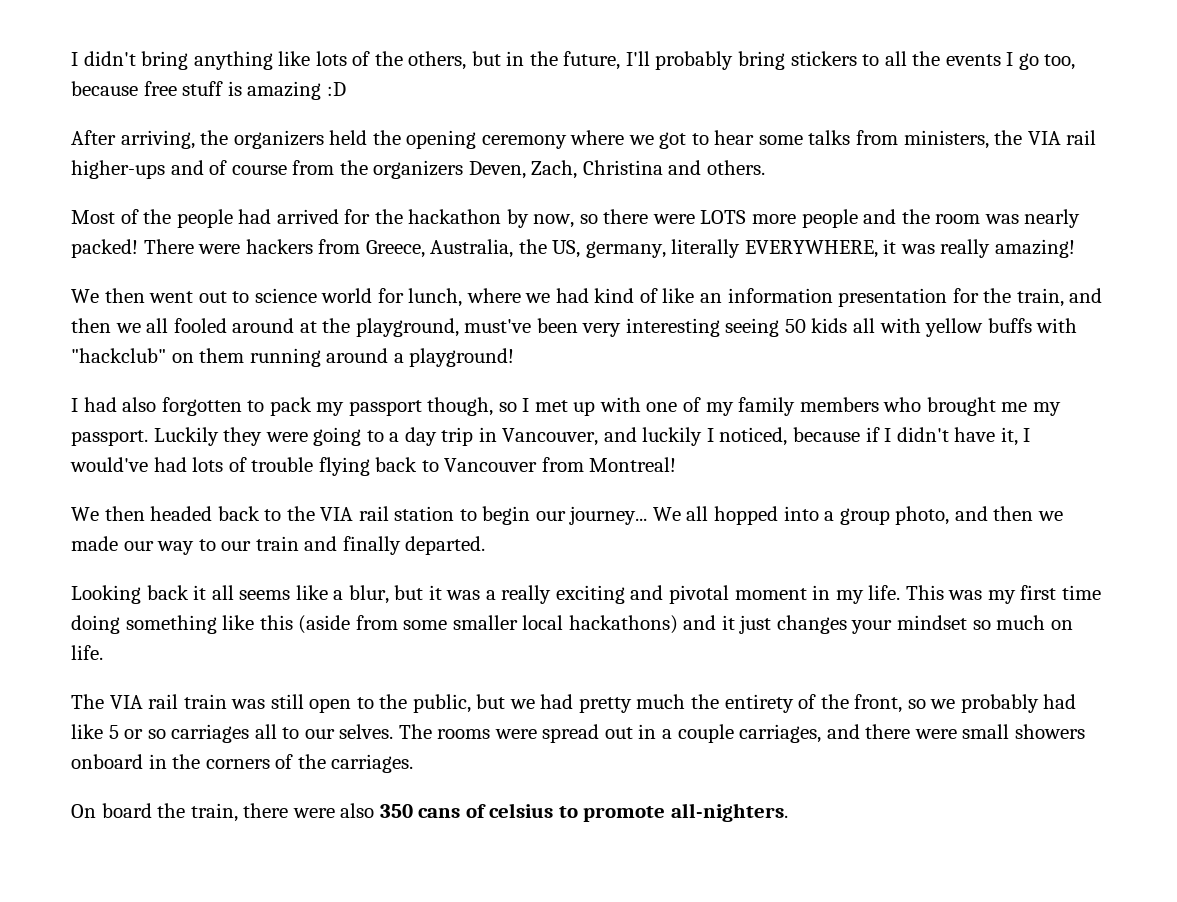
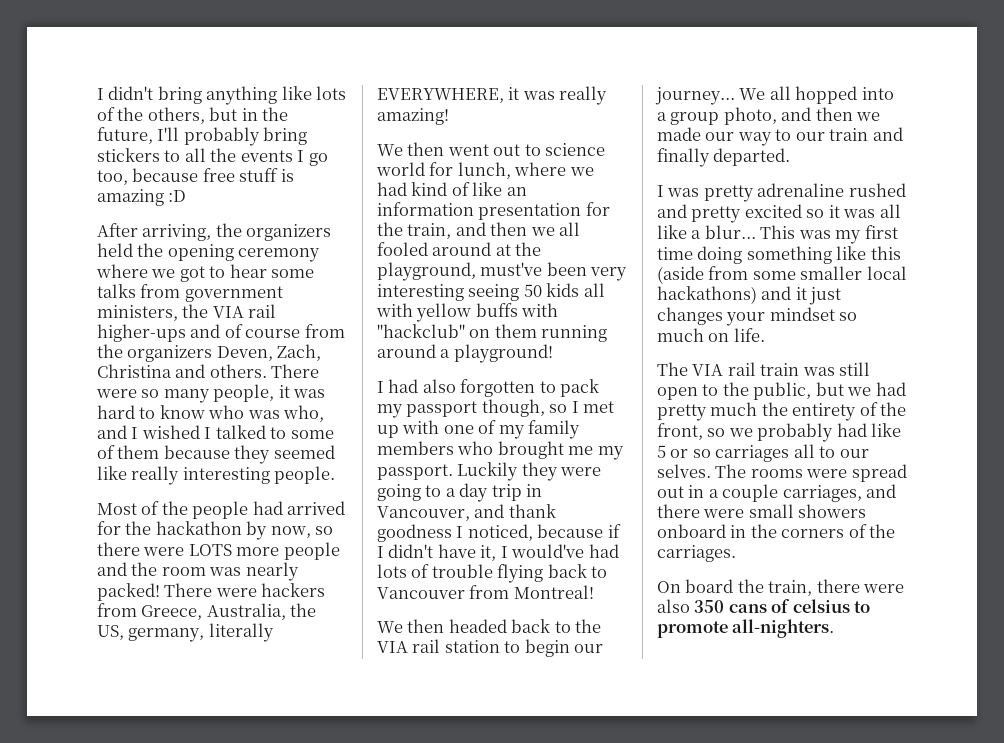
(899, 137) none -> [184,286,283,302] government
(765, 167) none -> [271,364,320,378] [96,384,326,403] [97,405,325,422] [97,425,334,439] [97,445,335,464] [97,466,336,485] There were so many people, it was hard to know who was who, and I wished I talked to some of them because they seemed like really interesting people.
[642,427,703,446] luckily -> [508,504,556,518] [377,524,452,542] thank goodness
[71,585,901,604] Looking back it all seems like a blur, but it was a really exciting and pivotal moment in my life. -> [657,183,906,202] [657,204,901,223] [657,225,756,239] I was pretty adrenaline rushed and pretty excited so it was all like a blur...

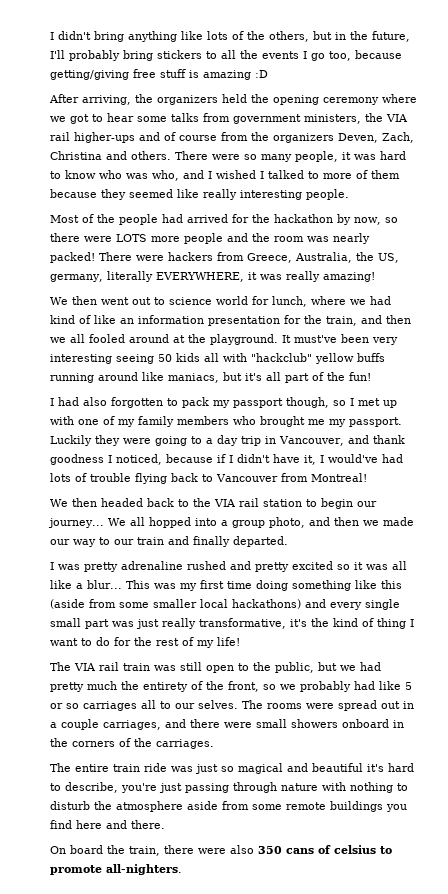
(199, 175) none -> [50,70,129,80] getting/giving
[290,430,334,439] some -> [323,173,352,179] more
[377,262,476,281] playground, -> [210,334,291,345] playground. It
(413, 310) none -> [251,353,312,362] "hackclub"
[521,303,559,317] [377,324,608,342] [377,344,553,363] with "hackclub" on them running around a playground! -> [50,372,371,383] running around like maniacs, but it's all part of the fun!
[795,287,842,305] [657,307,858,326] [657,328,765,342] it just changes your mindset so much on life. -> [330,599,400,610] [50,618,414,629] [50,637,240,648] every single small part was just really transformative, it's the kind of thing I want to do for the rest of my life!
(736, 553) none -> [50,763,414,774] [50,782,408,793] [50,801,407,812] [50,820,165,829] // The entire train ride was just so magical and beautiful it's hard to describe, you're just passing through nature with nothing to disturb the atmosphere aside from some remote buildings you find here and there.

